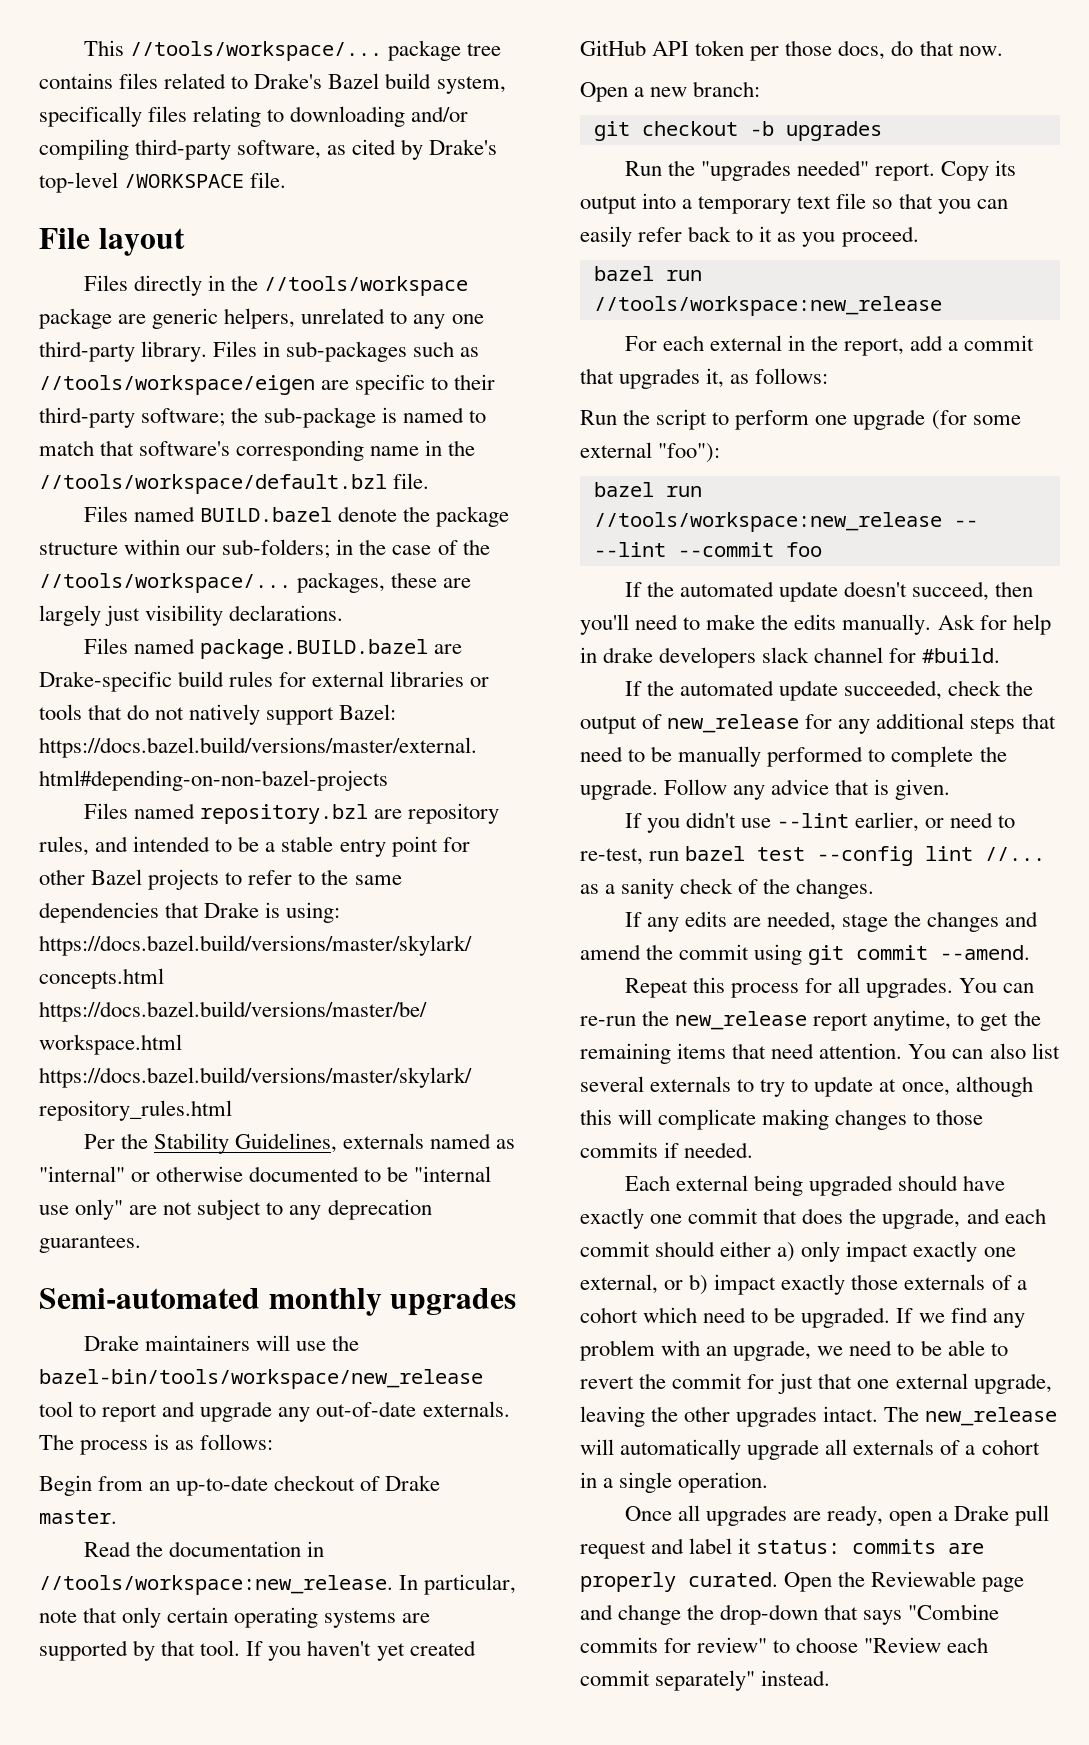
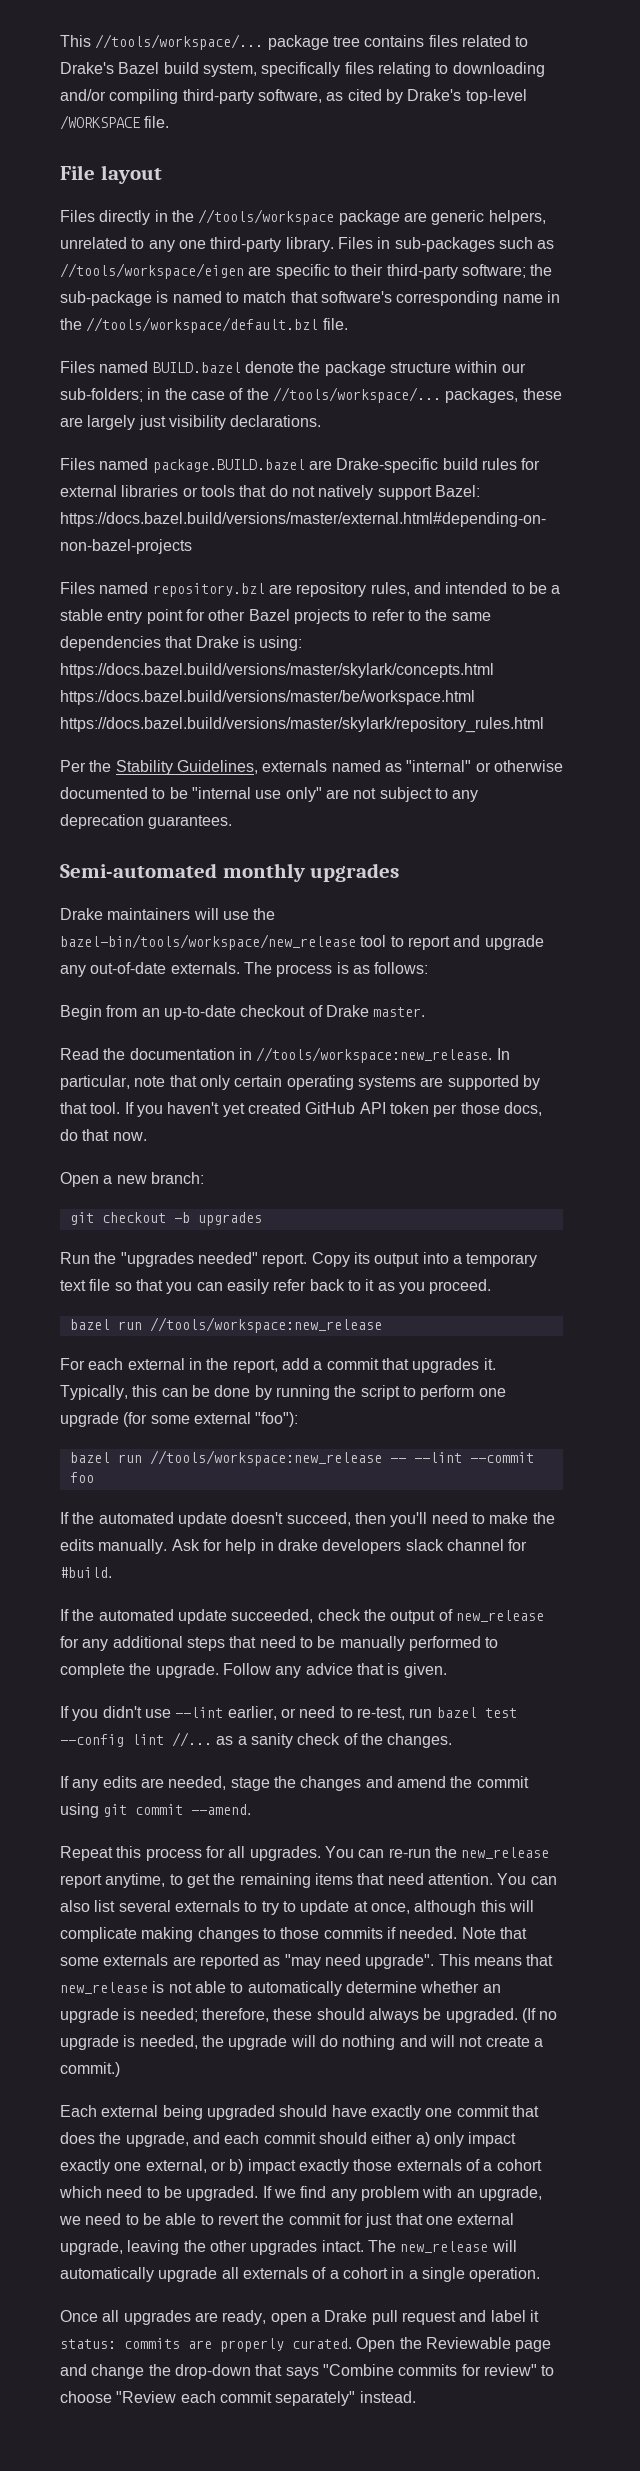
[706,368,829,388] [580,410,617,425] it, as follows: // Run -> [483,1358,496,1370] [60,1385,330,1400] it. Typically, this can be done by running
(754, 1150) none -> [461,1927,527,1939] [60,1954,554,1969] [60,1981,501,1996] [60,2008,558,2023] [60,2035,543,2050] [60,2062,120,2077] Note that some externals are reported as "may need upgrade". This means that new_release is not able to automatically determine whether an upgrade is needed; therefore, these should always be upgraded. (If no upgrade is needed, the upgrade will do nothing and will not create a commit.)

